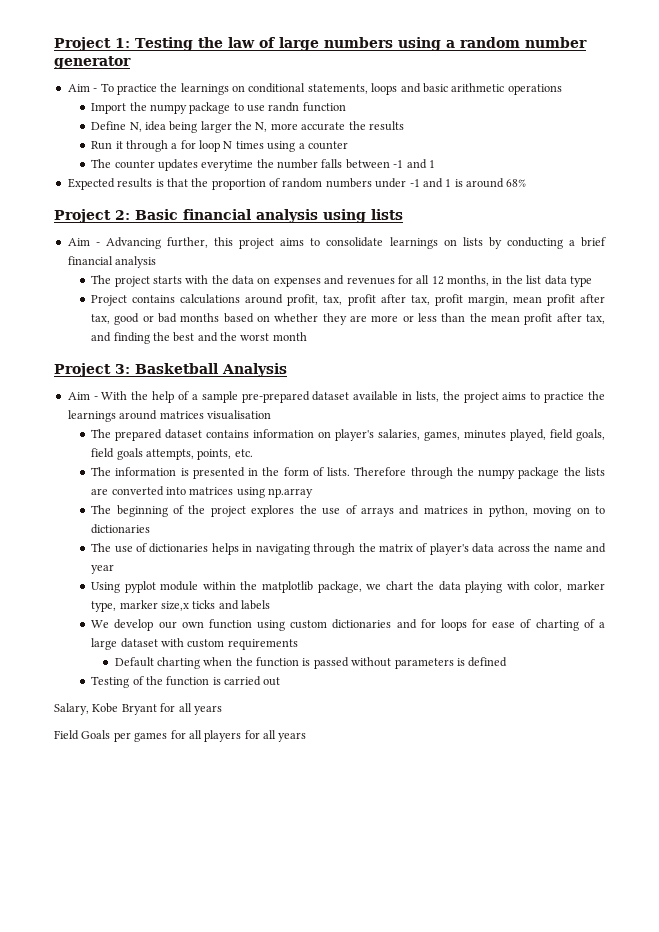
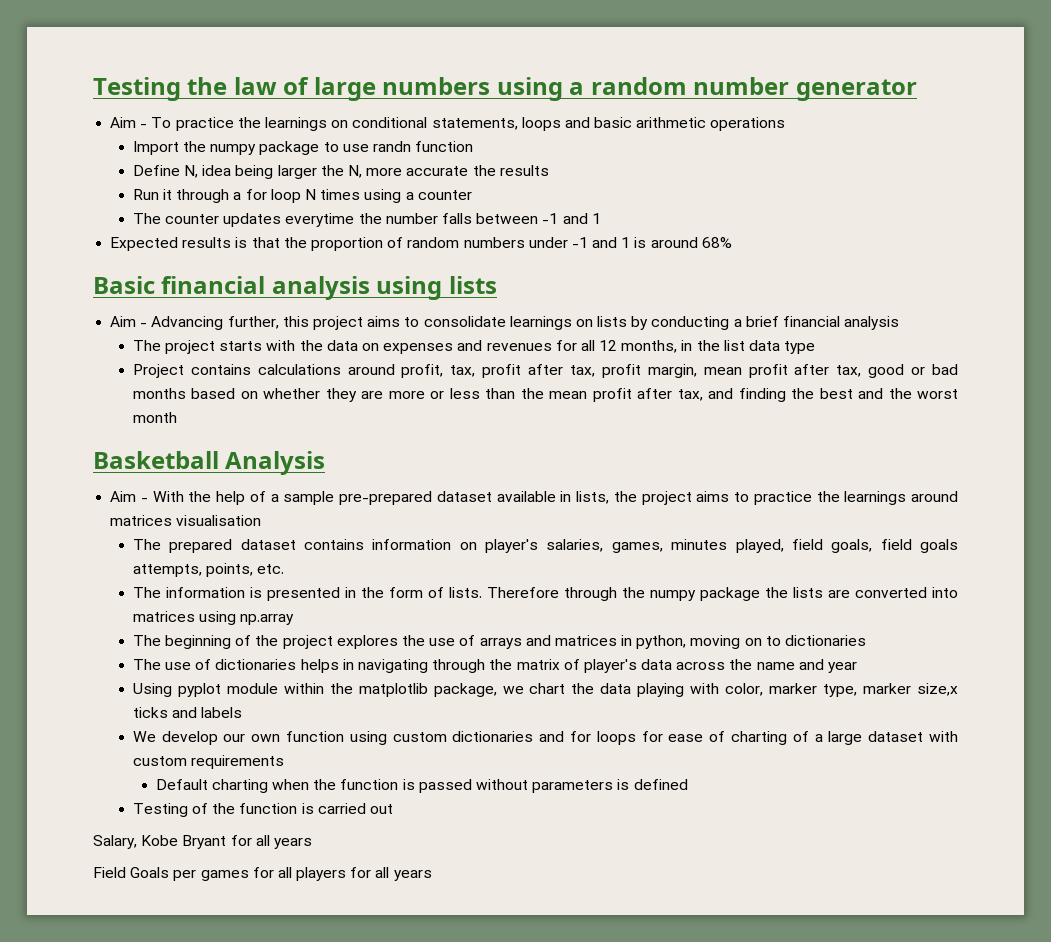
[54,37,130,51] Project 1: -> (93, 89) none
[54,209,130,223] Project 2: -> (732, 242) none
[54,363,130,377] Project 3: -> (177, 417) none

